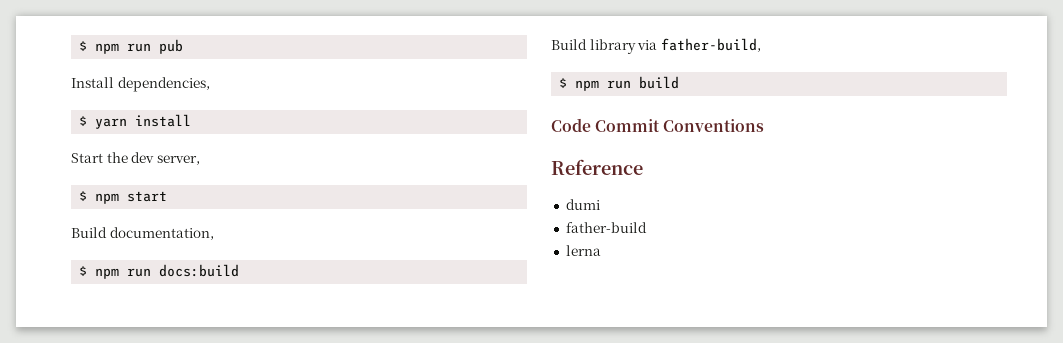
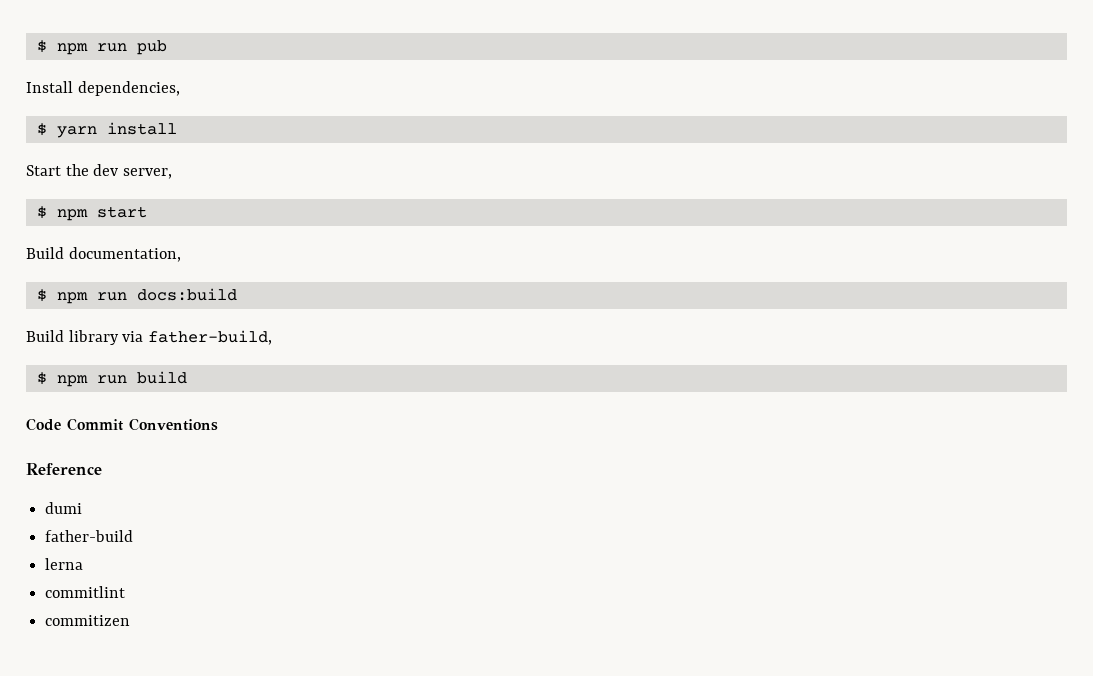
(601, 250) none -> [45,586,126,598] [45,615,131,626] // commitlint // commitizen

